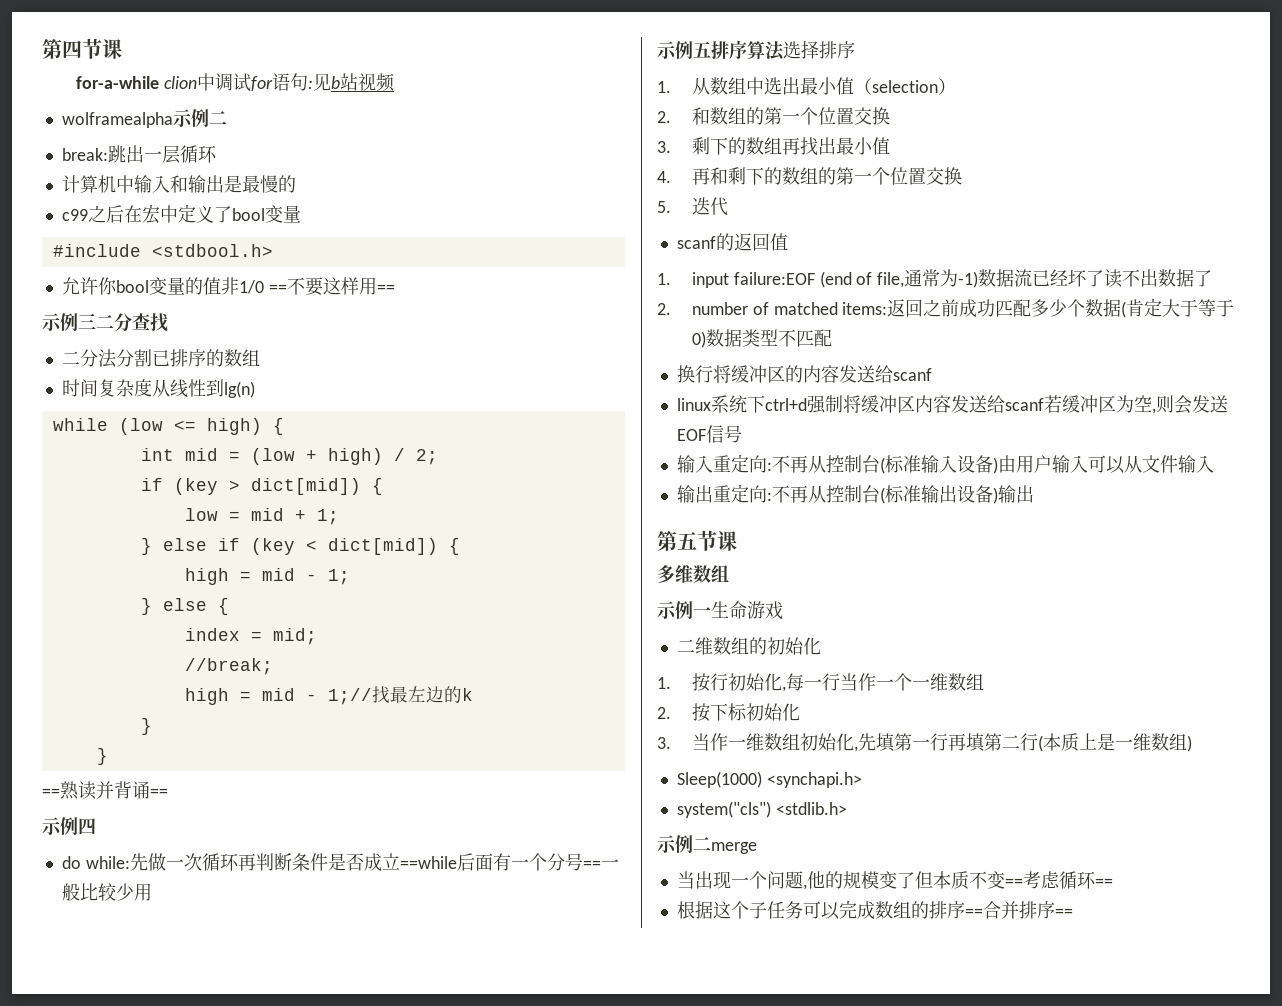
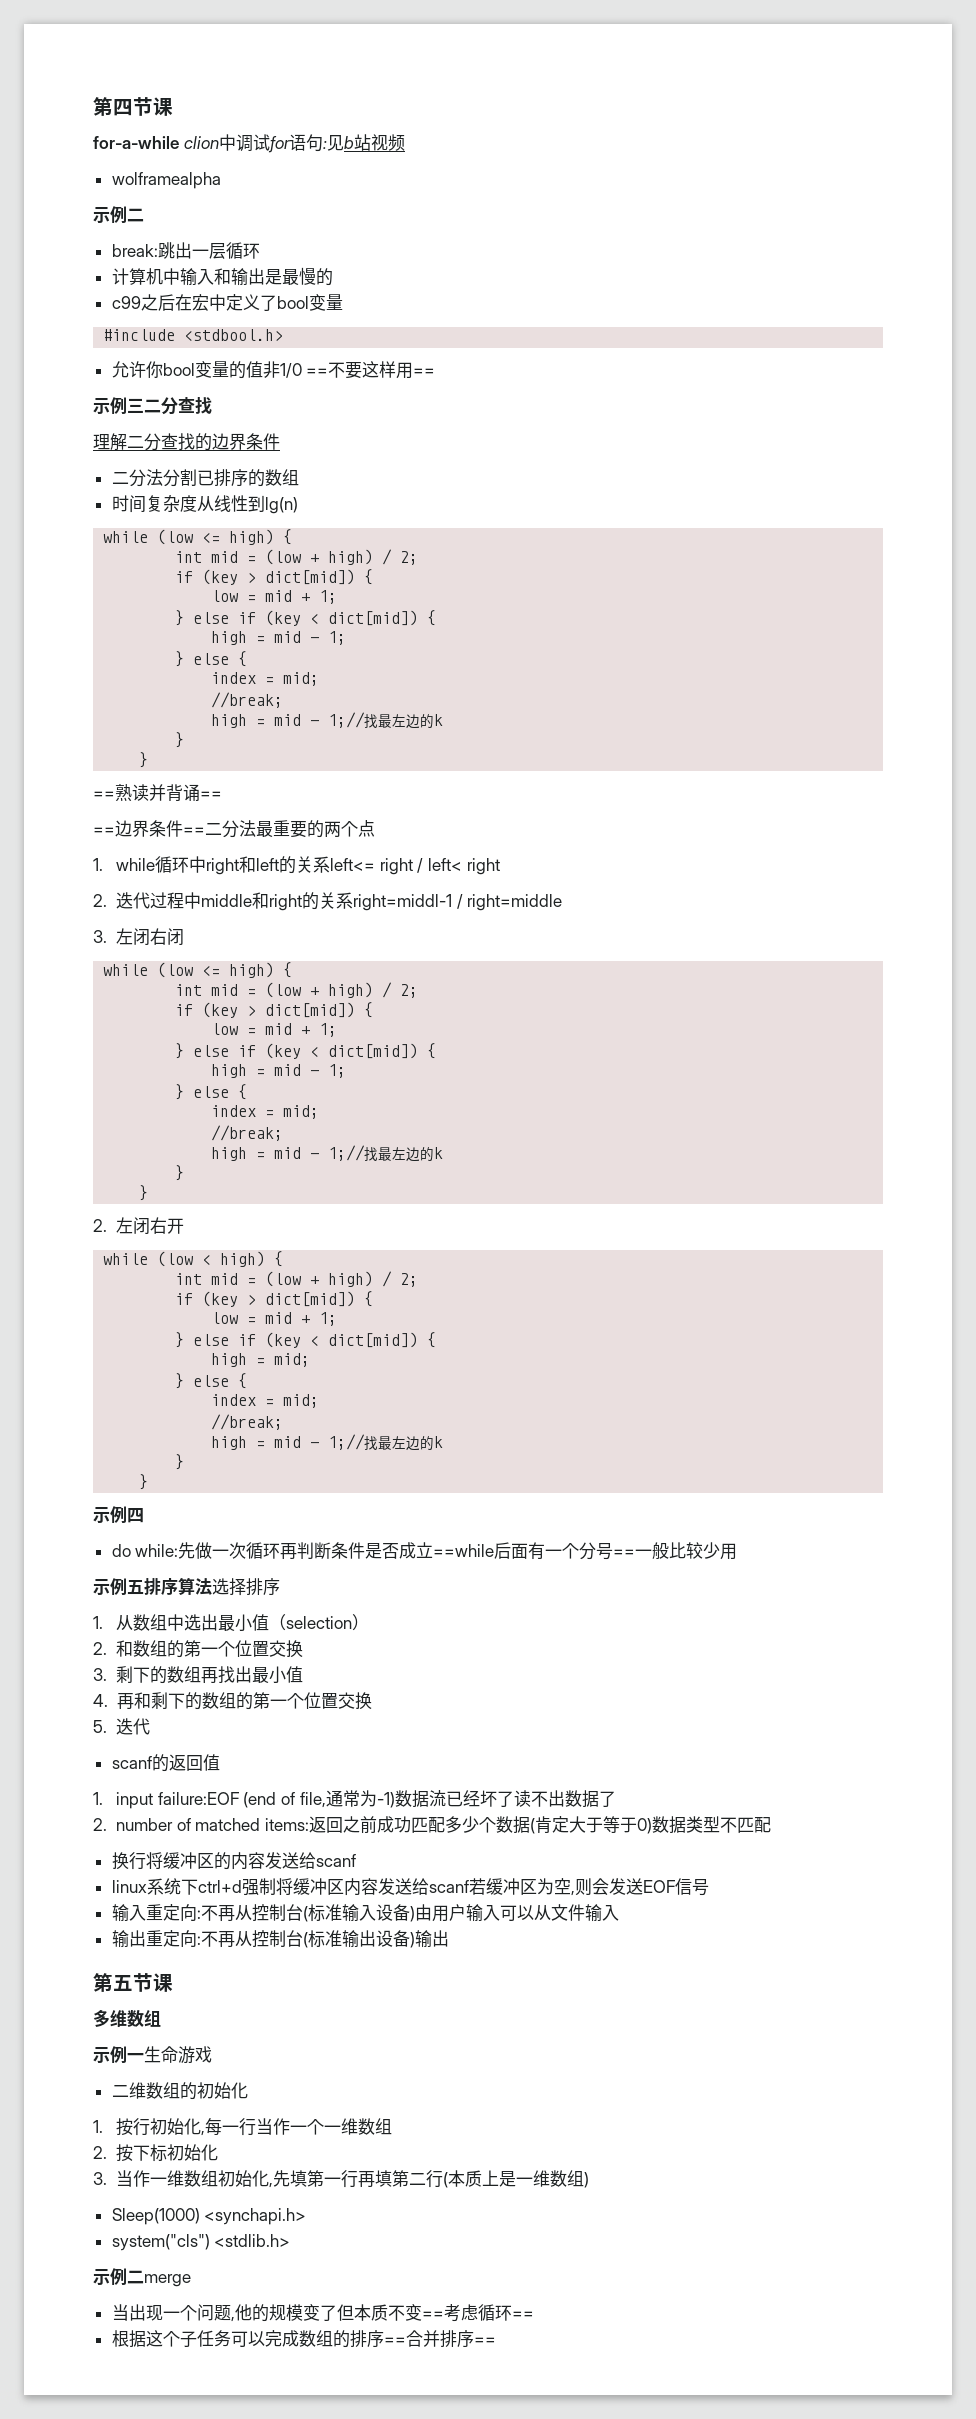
(173, 120) none -> (221, 180) //
(168, 322) none -> [93,433,280,451] // 理解二分查找的边界条件
(168, 792) none -> [93,820,375,838] [93,856,500,875] [93,892,563,911] [93,928,185,946] [103,962,293,978] [175,982,419,998] [175,1002,374,1018] [211,1023,338,1037] [175,1043,437,1059] [211,1064,347,1078] [175,1084,248,1100] [211,1105,320,1119] [211,1125,284,1141] [211,1145,444,1162] [175,1165,185,1181] [139,1185,149,1201] [93,1217,185,1235] [103,1251,284,1267] [175,1271,419,1287] [175,1291,374,1307] [211,1312,338,1326] [175,1332,437,1348] [211,1353,311,1367] [175,1373,248,1389] [211,1394,320,1408] [211,1414,284,1430] [211,1434,444,1451] [175,1454,185,1470] [139,1474,149,1490] // ==边界条件==二分法最重要的两个点 // 1. while循环中right和left的关系left<= right / left< right // 2.迭代过程中middle和right的关系right=middl-1 / right=middle // 3.左闭右闭 // while (low <= high) { // int mid = (low + high) / 2; // if (key > dict[mid]) { // low = mid + 1; // } else if (key < dict[mid]) { // high = mid - 1; // } else { // index = mid; // //break; // high = mid - 1;//找最左边的k // } // } // 2.左闭右开 // while (low < high) { // int mid = (low + high) / 2; // if (key > dict[mid]) { // low = mid + 1; // } else if (key < dict[mid]) { // high = mid; // } else { // index = mid; // //break; // high = mid - 1;//找最左边的k // } // }

